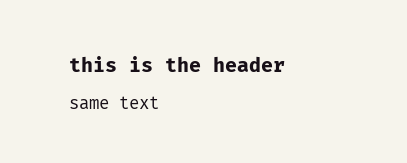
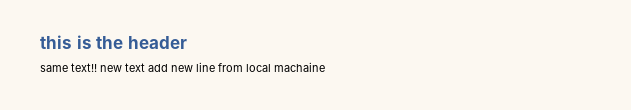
[119,96,159,109] text -> [71,62,325,72] text!! new text add new line from local machaine

